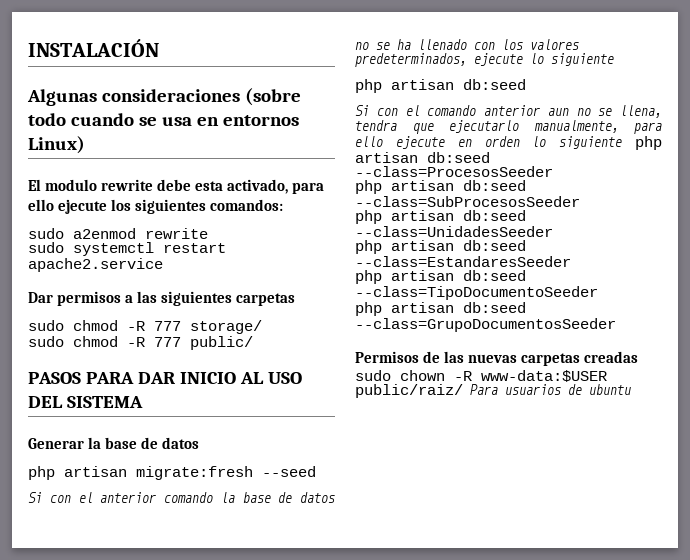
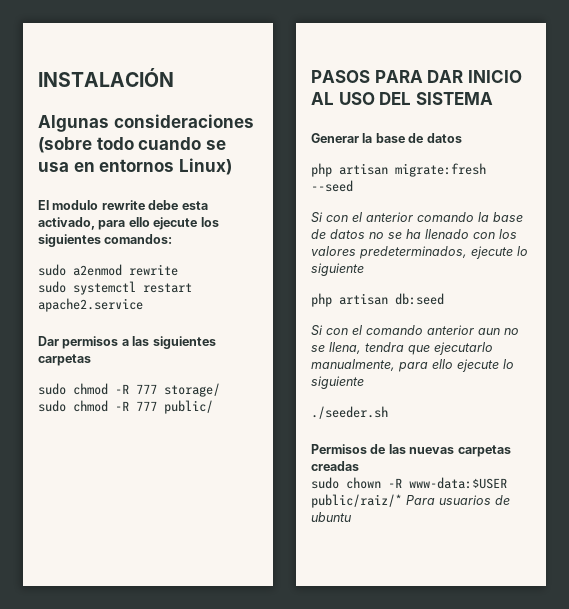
[457,136,662,150] [355,152,490,163] [355,166,553,177] [355,180,526,194] [355,196,580,207] [355,210,526,224] [355,226,553,237] [355,240,526,254] [355,256,571,267] [355,270,526,284] [355,286,598,300] [355,302,526,316] [355,318,616,332] en orden lo siguiente php artisan db:seed --class=ProcesosSeeder // php artisan db:seed --class=SubProcesosSeeder // php artisan db:seed --class=UnidadesSeeder // php artisan db:seed --class=EstandaresSeeder // php artisan db:seed --class=TipoDocumentoSeeder // php artisan db:seed --class=GrupoDocumentosSeeder -> [503,359,514,369] [311,376,364,389] [311,406,388,419] lo siguiente // ./seeder.sh
[355,384,463,398] public/raiz/ -> [311,494,402,508] public/raiz/*

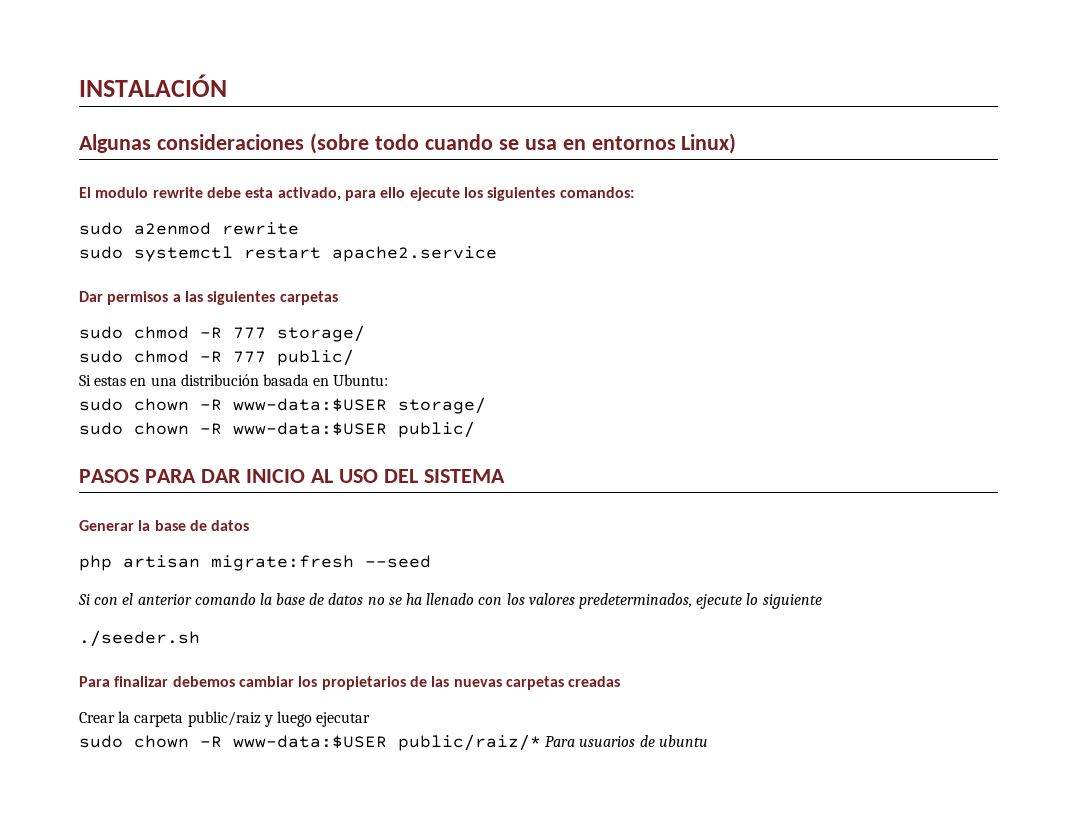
(213, 407) none -> [79,374,389,386] [79,397,486,414] [79,421,475,438] // Si estas en una distribución basada en Ubuntu: // sudo chown -R www-data:$USER storage/ // sudo chown -R www-data:$USER public/
[311,293,444,307] [311,325,519,336] [311,342,493,355] [311,359,514,372] [311,376,364,389] [311,406,388,419] [311,444,367,454] php artisan db:seed // Si con el comando anterior aun no se llena, tendra que ejecutarlo manualmente, para ello ejecute lo siguiente // ./seeder.sh // Permisos -> [79,630,200,647] [79,676,406,690] ./seeder.sh // Para finalizar debemos cambiar los propietarios
(359, 466) none -> [79,711,371,727] // Crear la carpeta public/raiz y luego ejecutar

